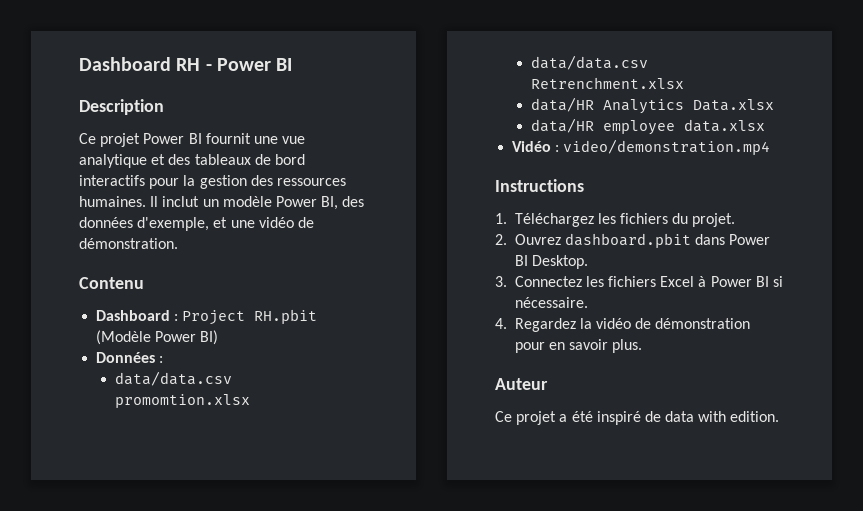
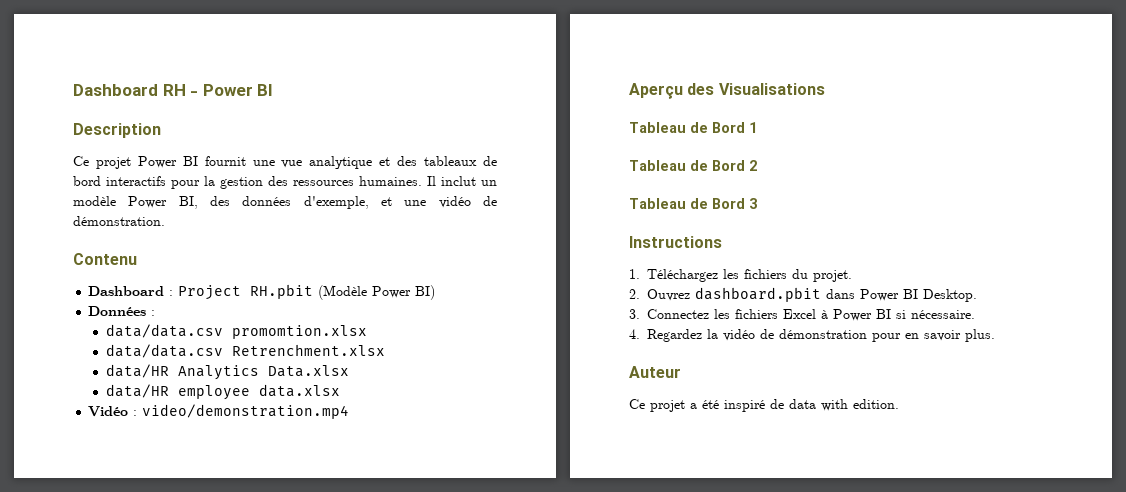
(771, 147) none -> [629,83,825,99] [629,122,757,133] [629,160,757,171] [629,198,757,209] // Aperçu des Visualisations // Tableau de Bord 1 // Tableau de Bord 2 // Tableau de Bord 3

